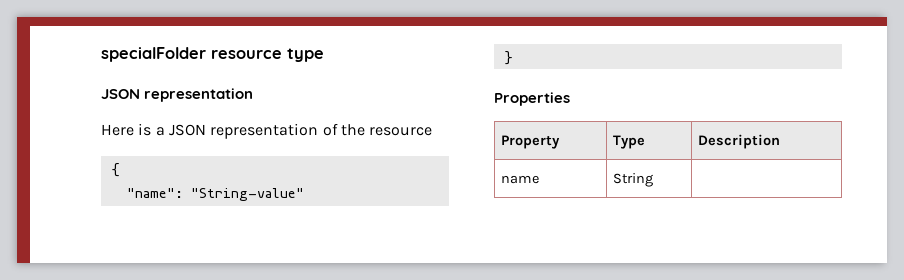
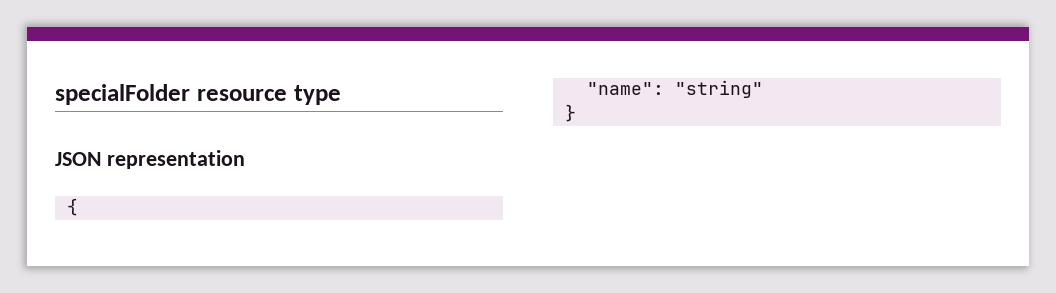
[101,123,433,139] // Here is a JSON representation of the resource -> (245, 159) none
[190,188,304,201] "String-value" -> [675,80,763,98] "string"
[494,92,570,106] [500,135,560,149] [612,135,645,149] [697,134,780,149] [500,175,539,184] [612,173,653,187] // Properties // Property | Type | Description // name | String | -> (576, 113) none

